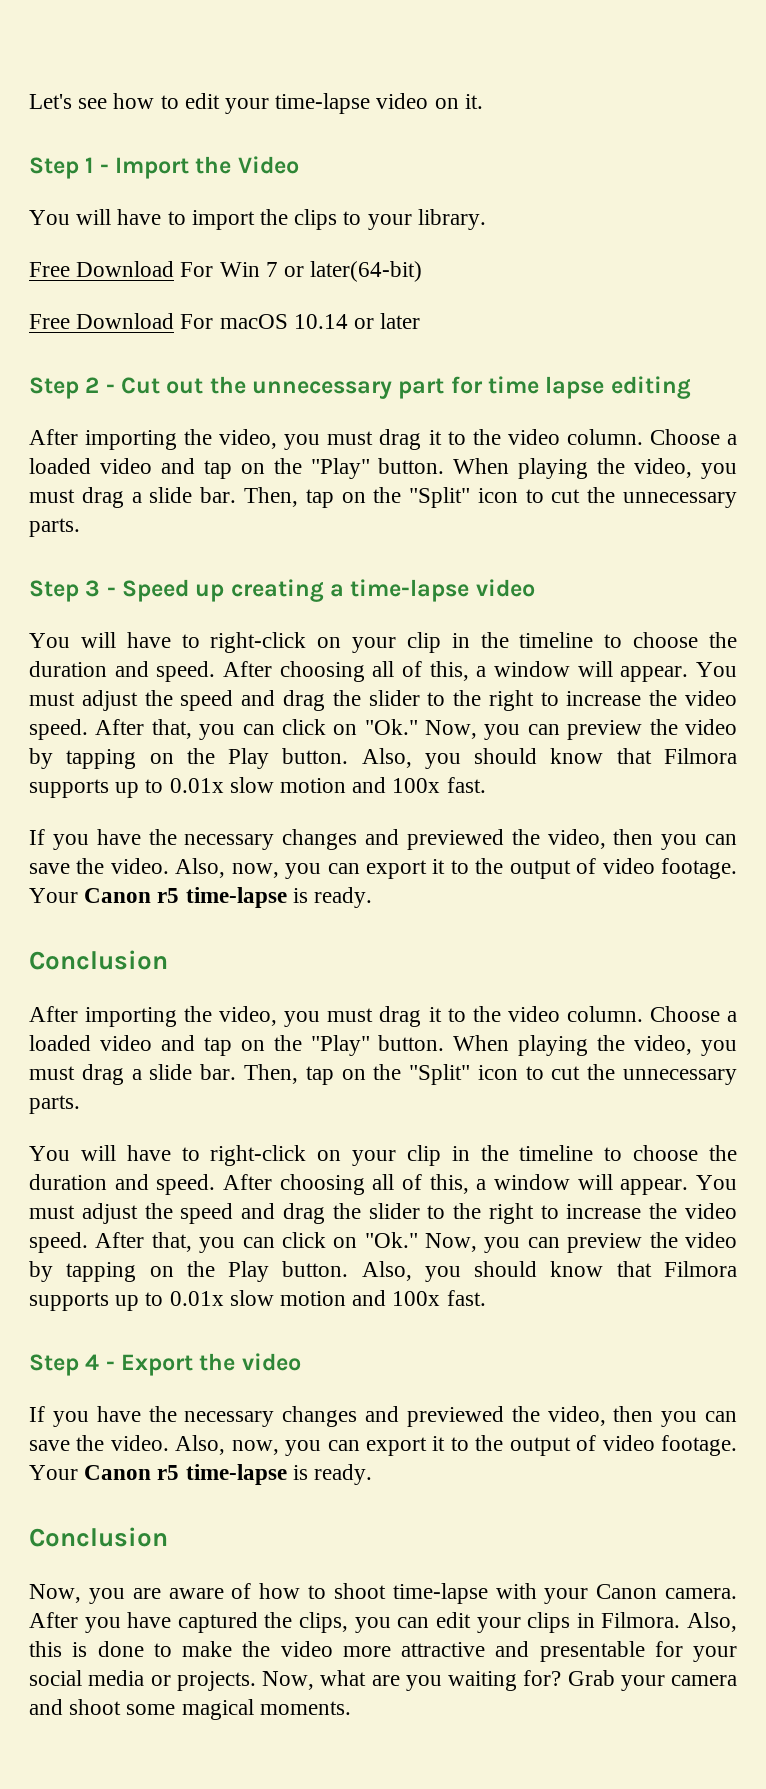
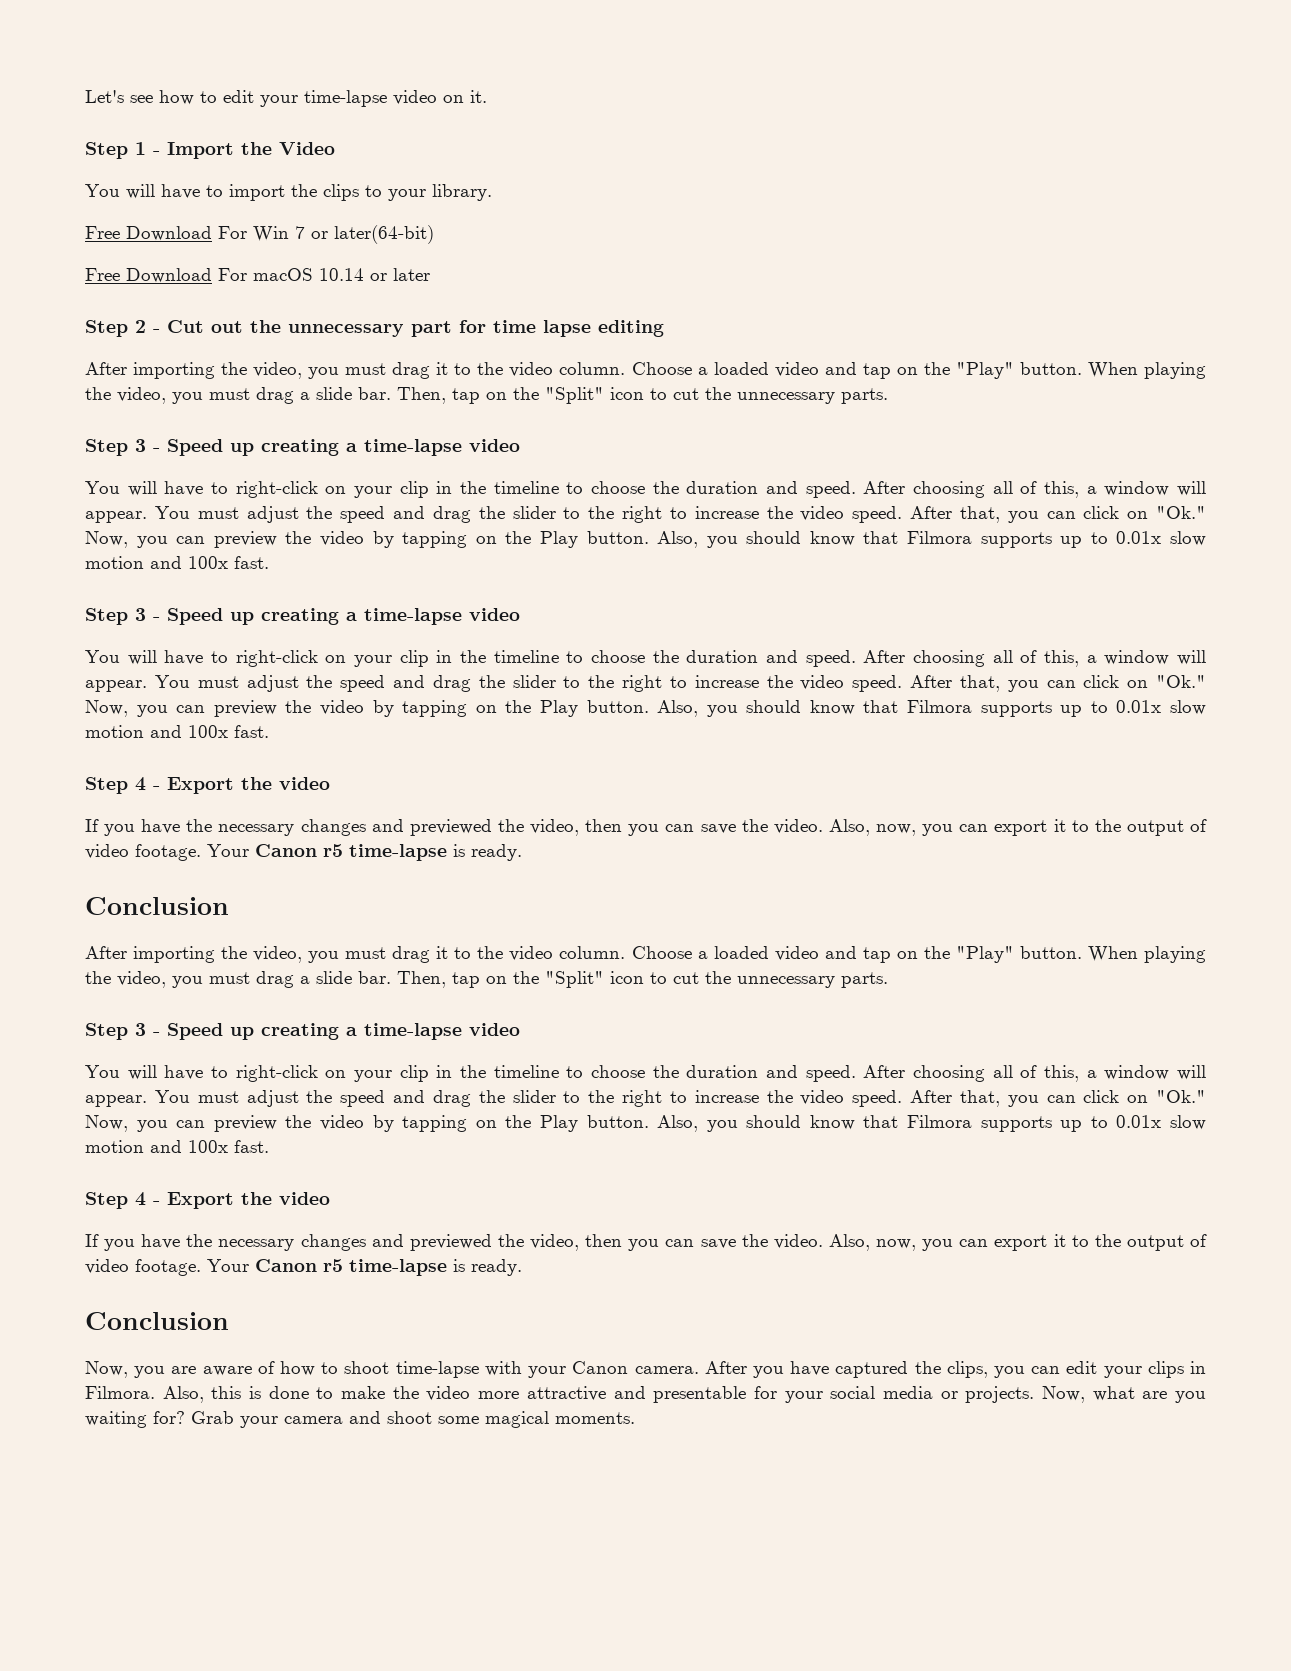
(486, 785) none -> [85,608,520,625] [85,650,1206,667] [85,675,1206,692] [85,700,1206,717] [85,725,269,738] [85,777,330,794] // Step 3 - Speed up creating a time-lapse video // You will have to right-click on your clip in the timeline to choose the duration and speed. After choosing all of this, a window will appear. You must adjust the speed and drag the slider to the right to increase the video speed. After that, you can click on "Ok." Now, you can preview the video by tapping on the Play button. Also, you should know that Filmora supports up to 0.01x slow motion and 100x fast. // Step 4 - Export the video
(80, 1104) none -> [85,1023,520,1040] // Step 3 - Speed up creating a time-lapse video

